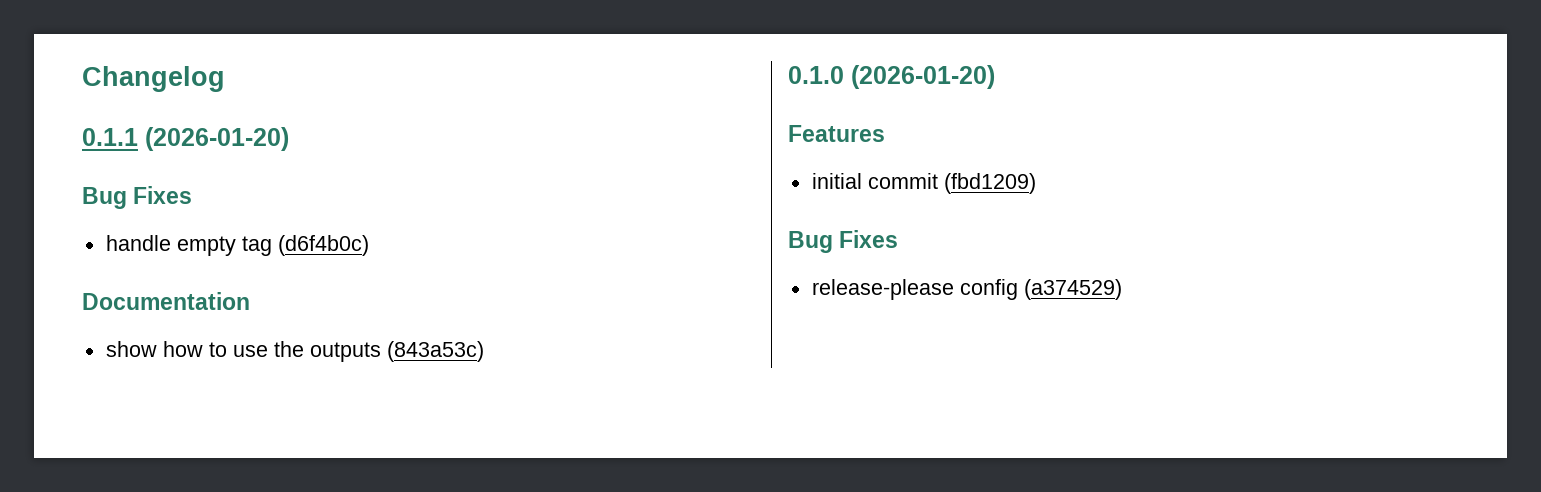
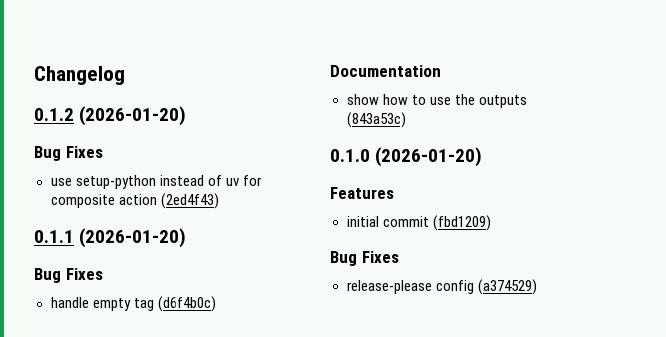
(225, 79) none -> [34,106,187,126] [34,146,103,161] [50,175,262,189] [50,193,219,209] // 0.1.2 (2026-01-20) // Bug Fixes // use setup-python instead of uv for composite action (2ed4f43)

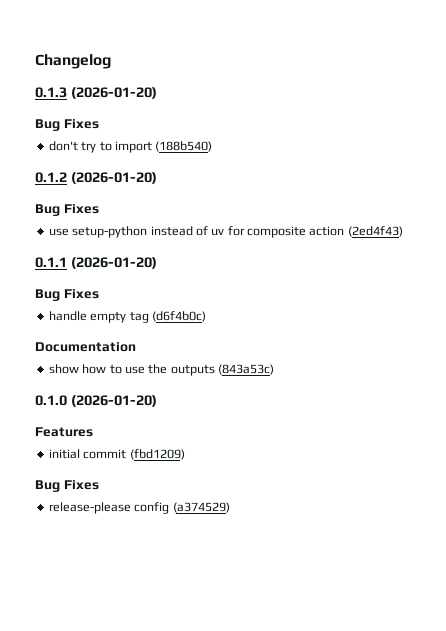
(125, 75) none -> [35,87,157,99] [35,119,99,131] [48,141,213,153] // 0.1.3 (2026-01-20) // Bug Fixes // don't try to import (188b540)

